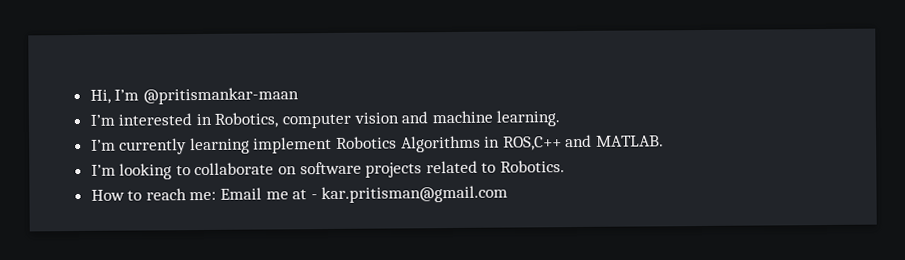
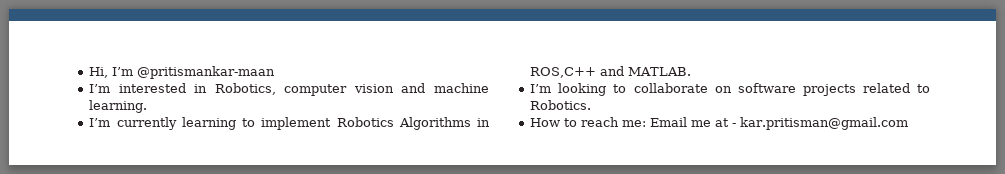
(250, 146) none -> [242,118,256,127] to

